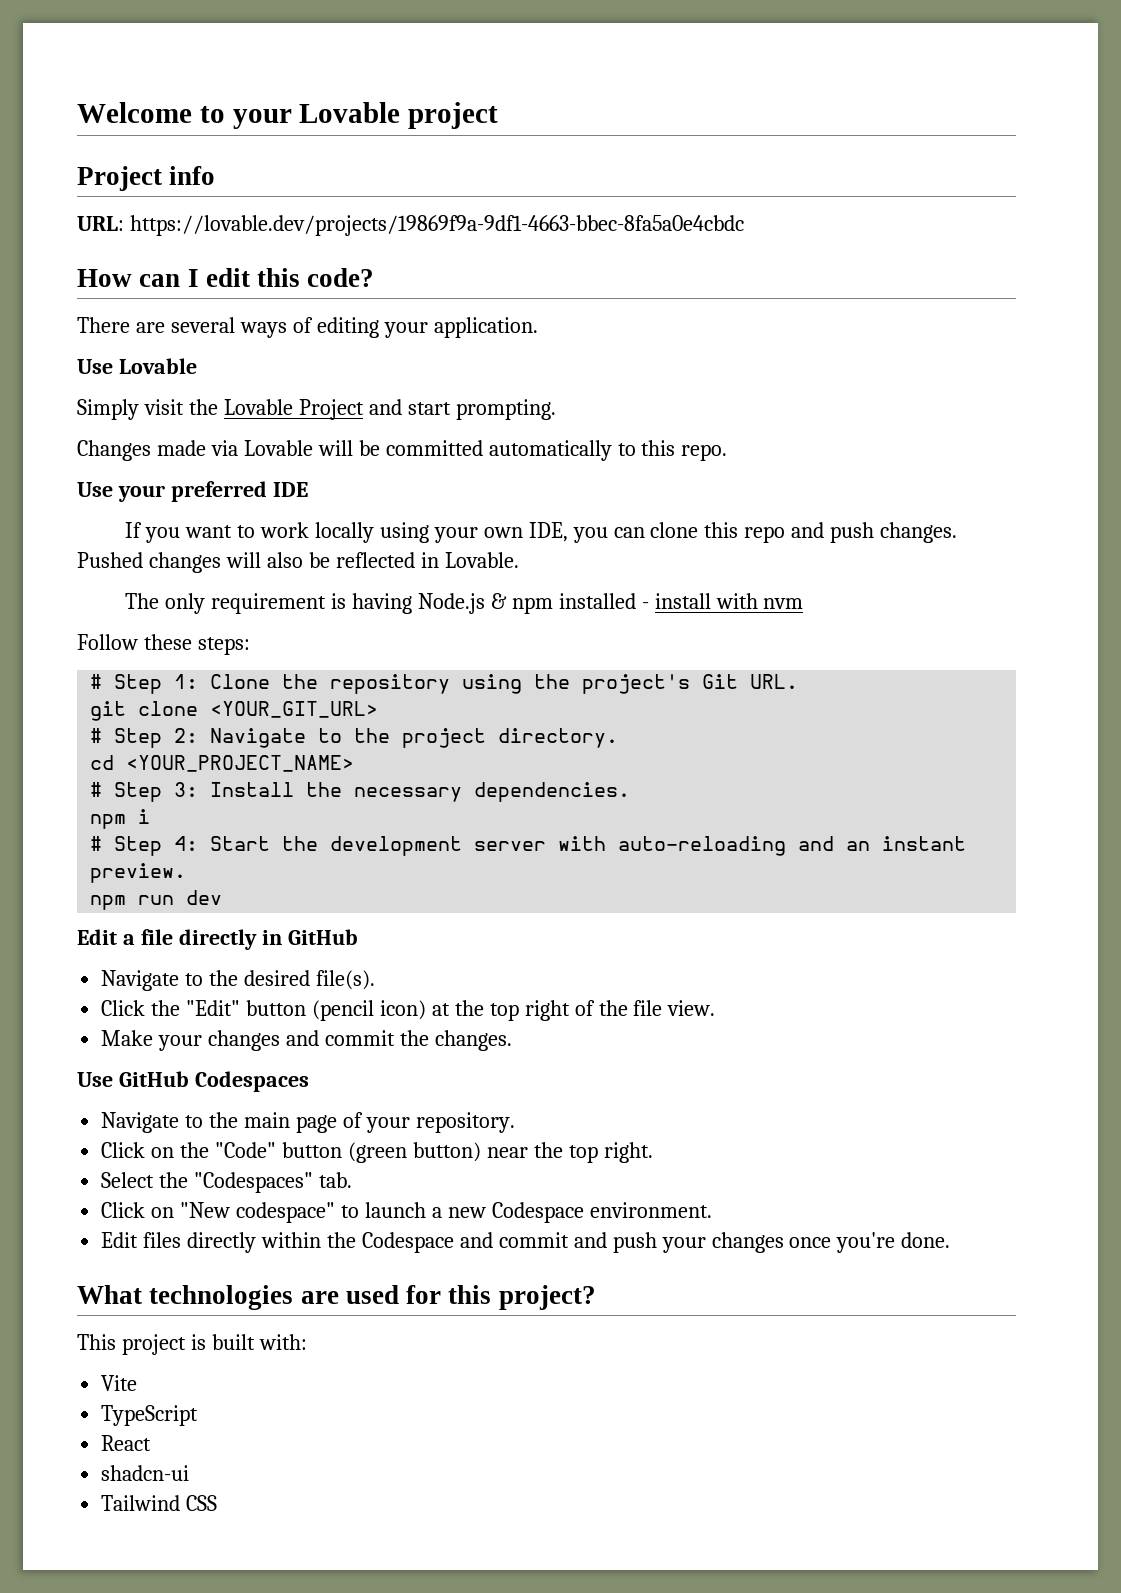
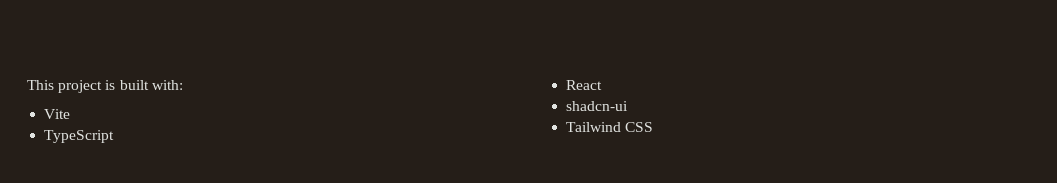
[77,102,499,129] [77,166,216,191] [77,215,744,236] [77,268,375,287] [77,317,538,338] [77,358,197,374] [77,399,556,420] [77,440,728,461] [77,481,308,502] [125,522,958,543] [77,552,519,573] [125,593,804,614] [77,634,250,655] [90,674,799,694] [90,701,379,721] [90,728,619,748] [90,755,355,772] [90,782,631,802] [90,809,151,829] [90,836,967,856] [90,863,187,883] [90,890,223,910] [77,929,358,950] [101,970,375,991] [101,1000,716,1021] [101,1030,512,1051] [77,1071,309,1092] [101,1112,515,1133] [101,1142,653,1163] [101,1172,353,1193] [101,1202,712,1223] [101,1232,951,1253] [77,1285,596,1310] Welcome to your Lovable project // Project info // URL: https://lovable.dev/projects/19869f9a-9df1-4663-bbec-8fa5a0e4cbdc // How can I edit this code? // There are several ways of editing your application. // Use Lovable // Simply visit the Lovable Project and start prompting. // Changes made via Lovable will be committed automatically to this repo. // Use your preferred IDE // If you want to work locally using your own IDE, you can clone this repo and push changes. Pushed changes will also be reflected in Lovable. // The only requirement is having Node.js & npm installed - install with nvm // Follow these steps: // # Step 1: Clone the repository using the project's Git URL. // git clone <YOUR_GIT_URL> // # Step 2: Navigate to the project directory. // cd <YOUR_PROJECT_NAME> // # Step 3: Install the necessary dependencies. // npm i // # Step 4: Start the development server with auto-reloading and an instant preview. // npm run dev // Edit a file directly in GitHub // Navigate to the desired file(s). // Click the "Edit" button (pencil icon) at the top right of the file view. // Make your changes and commit the changes. // Use GitHub Codespaces // Navigate to the main page of your repository. // Click on the "Code" button (green button) near the top right. // Select the "Codespaces" tab. // Click on "New codespace" to launch a new Codespace environment. // Edit files directly within the Codespace and commit and push your changes once you're done. // What technologies are used for this project? // -> (27, 85) none

